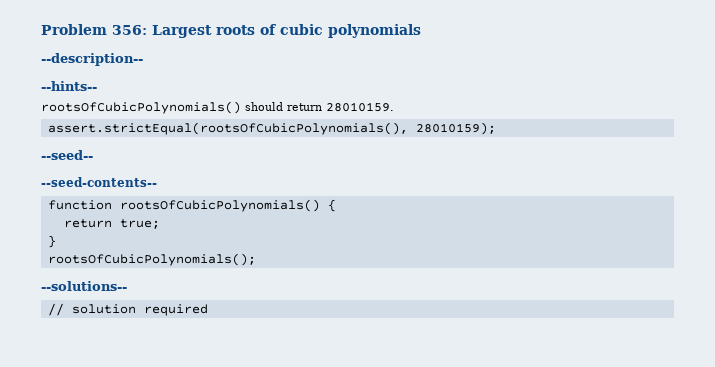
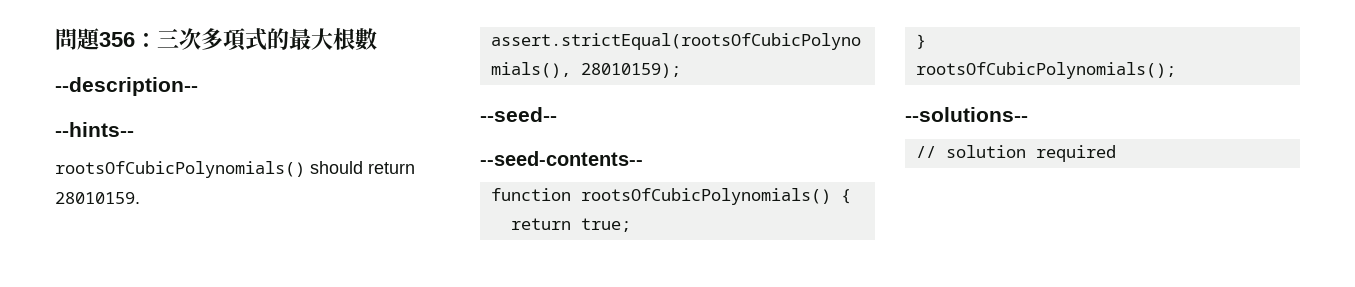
[41,24,421,38] Problem 356: Largest roots of cubic polynomials -> [55,28,377,51] 問題356：三次多項式的最大根數

